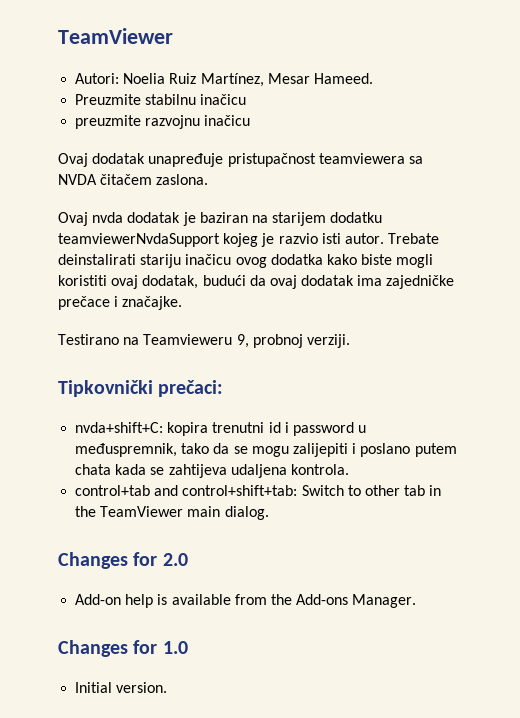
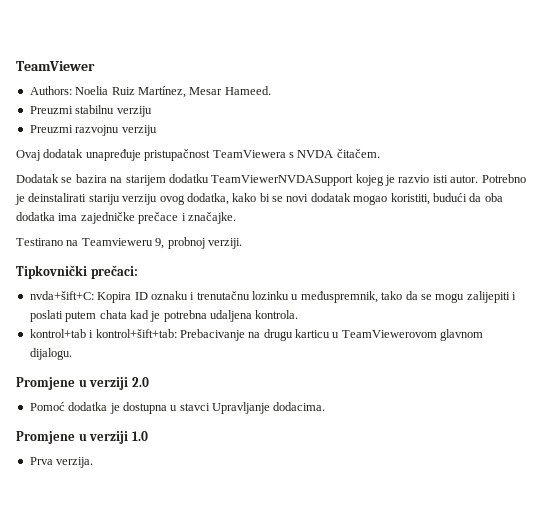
[75,73,120,84] Autori: -> [29,86,72,95] Authors:
[75,94,247,105] [75,115,251,129] [58,153,423,167] [58,174,209,185] [58,212,248,226] Preuzmite stabilnu inačicu // preuzmite razvojnu inačicu // Ovaj dodatak unapređuje pristupačnost teamviewera sa NVDA čitačem zaslona. // Ovaj nvda dodatak je baziran -> [29,105,152,117] [29,125,157,136] [16,149,380,161] [16,174,107,183] Preuzmi stabilnu verziju // Preuzmi razvojnu verziju // Ovaj dodatak unapređuje pristupačnost TeamViewera s NVDA čitačem. // Dodatak se bazira
[58,233,220,247] teamviewerNvdaSupport -> [211,175,354,186] TeamViewerNVDASupport
[388,233,440,244] [58,254,434,268] [58,275,355,289] Trebate deinstalirati stariju inačicu ovog dodatka kako biste mogli koristiti ovaj dodatak, budući da ovaj dodatak -> [481,174,526,183] [15,193,503,205] [16,212,55,221] Potrebno je deinstalirati stariju verziju ovog dodatka, kako bi se novi dodatak mogao koristiti, budući da oba dodatka
[75,422,354,436] nvda+shift+C: kopira trenutni id i password -> [29,291,289,303] nvda+šift+C: Kopira ID oznaku i trenutačnu lozinku
[360,443,411,457] poslano -> [29,310,63,322] poslati
[115,464,227,478] kada se zahtijeva -> [129,310,207,322] kad je potrebna
[75,485,442,496] [75,506,269,520] [58,552,188,569] [75,594,417,608] [58,640,158,657] control+tab and control+shift+tab: Switch to other tab in the TeamViewer main dialog. // Changes for 2.0 // Add-on help is available from the Add-ons Manager. // Changes for -> [29,329,484,341] [29,348,72,360] [16,377,149,390] [29,402,326,414] [16,431,129,444] kontrol+tab i kontrol+šift+tab: Prebacivanje na drugu karticu u TeamViewerovom glavnom dijalogu. // Promjene u verziji 2.0 // Pomoć dodatka je dostupna u stavci Upravljanje dodacima. // Promjene u verziji
[75,682,168,693] Initial version. -> [29,457,94,468] Prva verzija.

